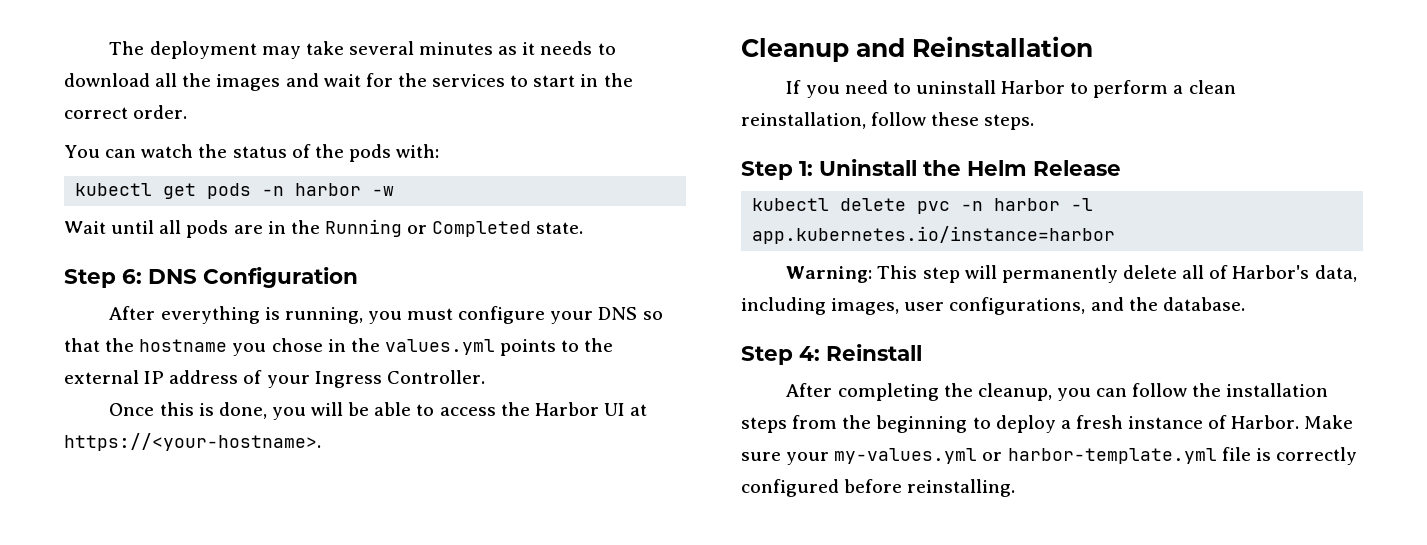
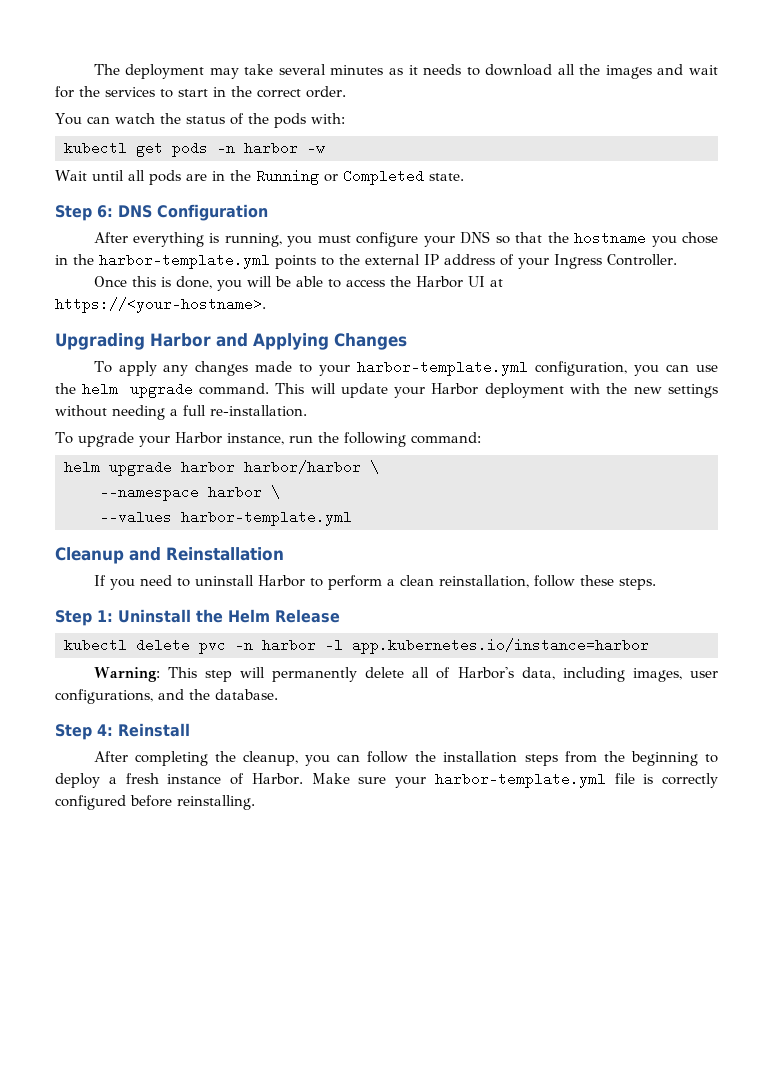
[384,339,495,355] values.yml -> [99,253,270,269] harbor-template.yml
(321, 442) none -> [55,333,407,350] [93,360,718,376] [55,382,719,398] [55,405,307,420] [55,432,481,447] [64,460,379,476] [100,485,280,501] [100,510,352,526] // Upgrading Harbor and Applying Changes // To apply any changes made to your harbor-template.yml configuration, you can use the helm upgrade command. This will update your Harbor deployment with the new settings without needing a full re-installation. // To upgrade your Harbor instance, run the following command: // helm upgrade harbor harbor/harbor \ // --namespace harbor \ // --values harbor-template.yml
[834,448,1003,464] my-values.yml or -> (426, 782) none

